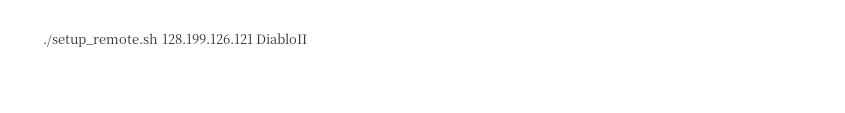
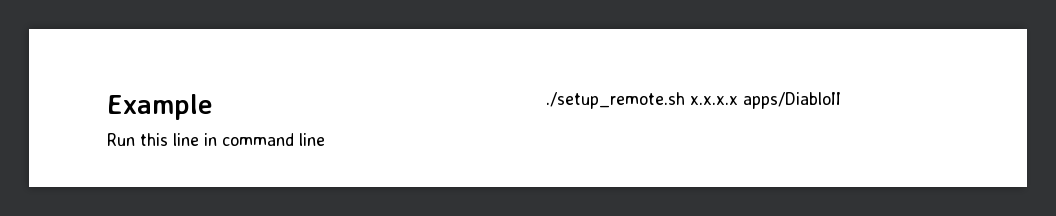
[43,33,308,47] ./setup_remote.sh 128.199.126.121 DiabloII -> [107,94,213,120] [107,133,325,146] [546,92,841,109] Example // Run this line in command line // ./setup_remote.sh x.x.x.x apps/DiabloII

